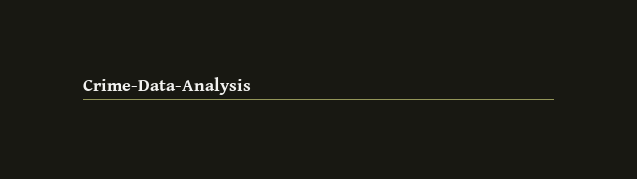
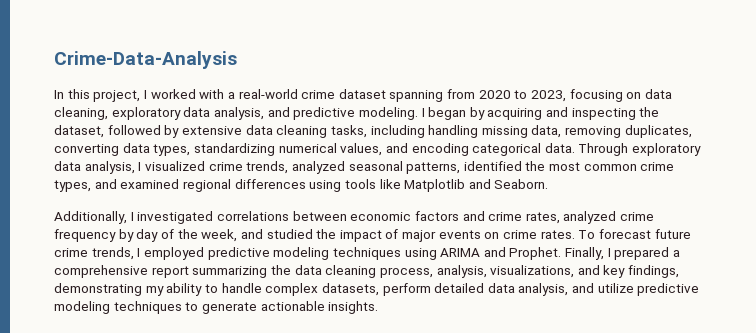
(251, 86) none -> [54,89,672,102] [54,107,660,120] [54,125,692,138] [54,143,702,156] [54,161,675,174] [54,179,549,192] [54,211,655,224] [54,229,691,242] [54,247,681,260] [54,265,680,278] [54,283,700,296] [54,301,379,314] // In this project, I worked with a real-world crime dataset spanning from 2020 to 2023, focusing on data cleaning, exploratory data analysis, and predictive modeling. I began by acquiring and inspecting the dataset, followed by extensive data cleaning tasks, including handling missing data, removing duplicates, converting data types, standardizing numerical values, and encoding categorical data. Through exploratory data analysis, I visualized crime trends, analyzed seasonal patterns, identified the most common crime types, and examined regional differences using tools like Matplotlib and Seaborn. // Additionally, I investigated correlations between economic factors and crime rates, analyzed crime frequency by day of the week, and studied the impact of major events on crime rates. To forecast future crime trends, I employed predictive modeling techniques using ARIMA and Prophet. Finally, I prepared a comprehensive report summarizing the data cleaning process, analysis, visualizations, and key findings, demonstrating my ability to handle complex datasets, perform detailed data analysis, and utilize predictive modeling techniques to generate actionable insights.

